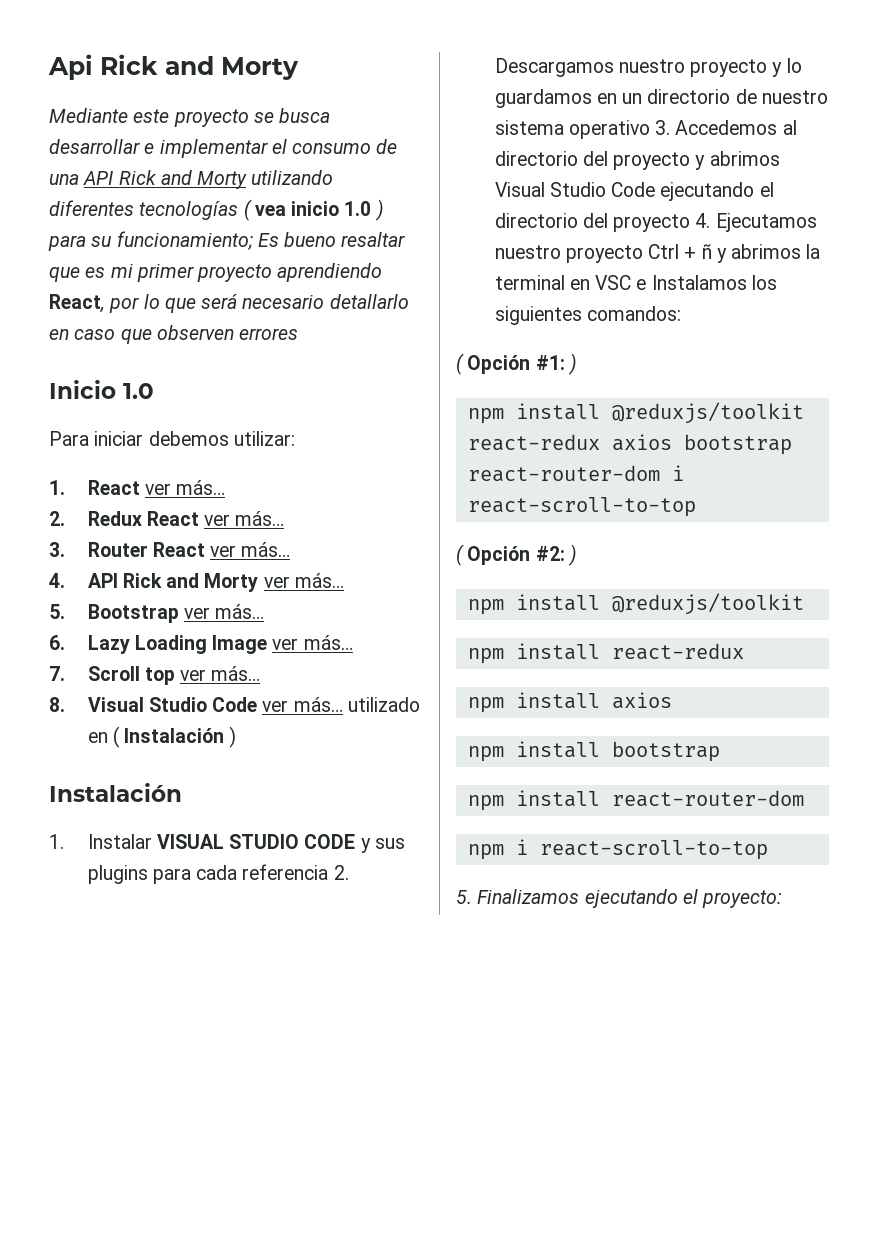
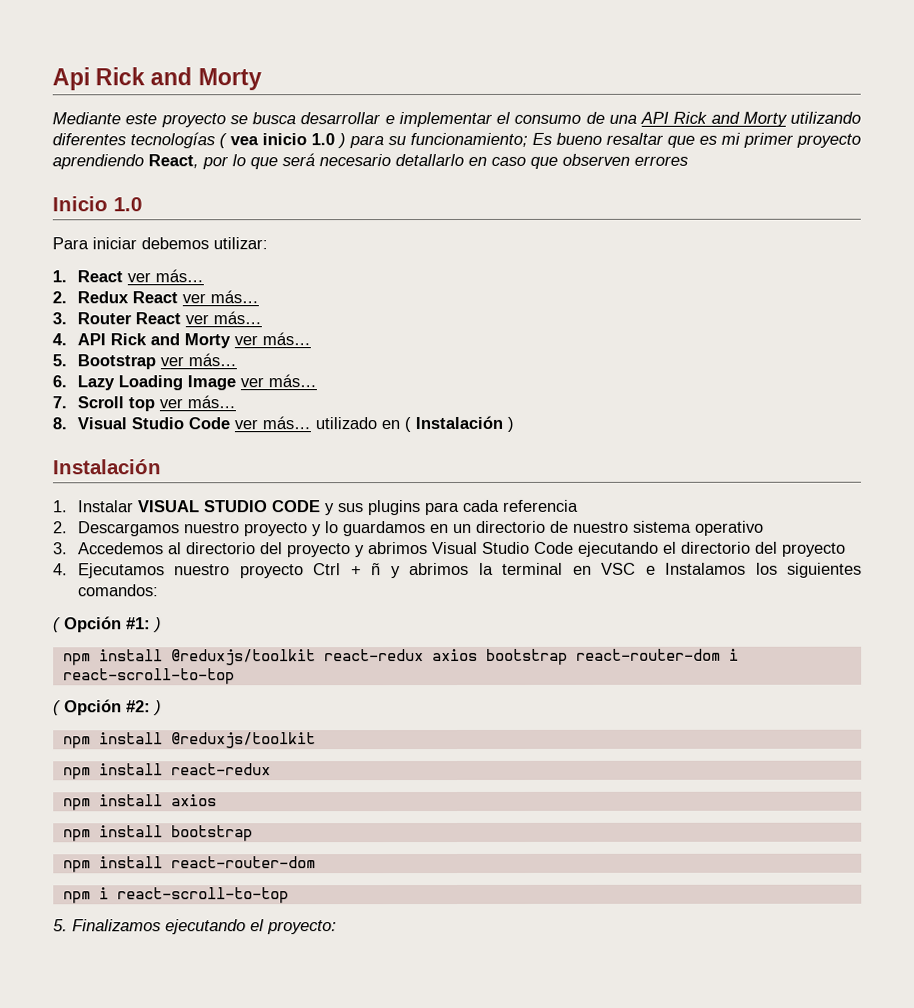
(329, 872) none -> (579, 505) //
(650, 129) none -> (764, 528) //
(691, 223) none -> (846, 549) //

